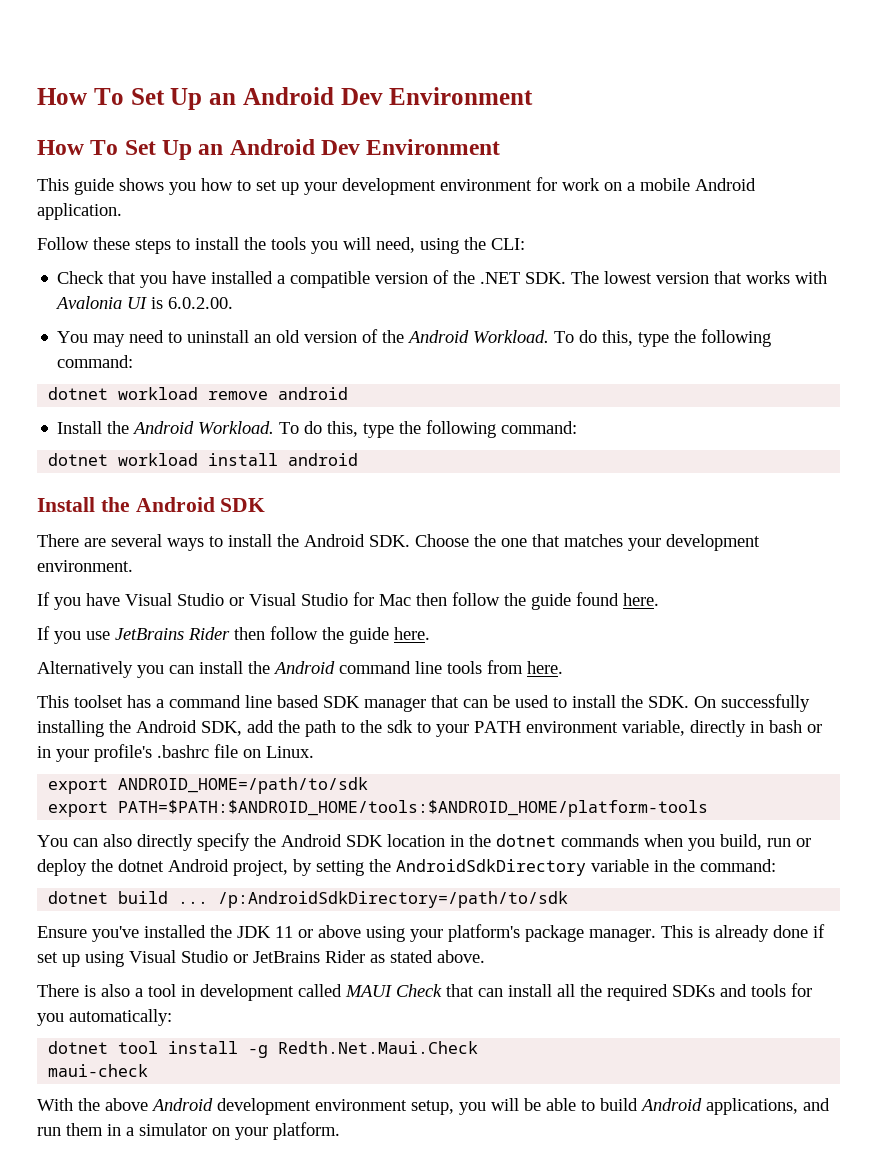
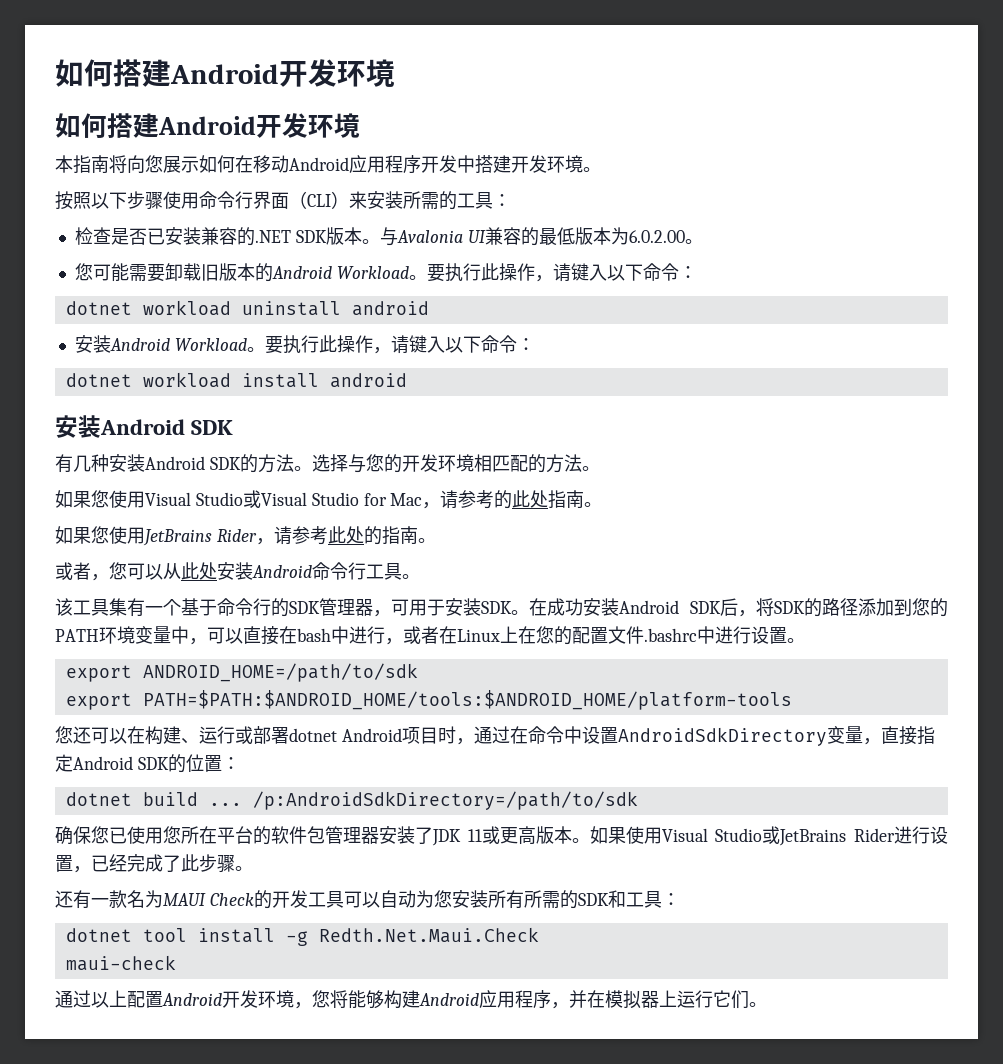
[37,87,534,110] [37,139,501,160] [37,177,756,195] [37,203,122,220] [37,237,525,254] [57,270,828,288] [55,296,234,309] [57,329,772,347] [57,355,134,368] [48,387,349,400] [57,420,578,438] How To Set Up an Android Dev Environment // How To Set Up an Android Dev Environment // This guide shows you how to set up your development environment for work on a mobile Android application. // Follow these steps to install the tools you will need, using the CLI: // Check that you have installed a compatible version of the .NET SDK. The lowest version that works with Avalonia UI is 6.0.2.00. // You may need to uninstall an old version of the Android Workload. To do this, type the following command: // dotnet workload remove android // Install the Android Workload. To do this, type the following command: -> [55,59,395,87] [55,113,360,139] [55,155,601,174] [55,191,511,210] [74,227,703,246] [74,263,697,282] [65,300,429,316] [74,335,535,354] 如何搭建Android开发环境 // 如何搭建Android开发环境 // 本指南将向您展示如何在移动Android应用程序开发中搭建开发环境。 // 按照以下步骤使用命令行界面（CLI）来安装所需的工具： // 检查是否已安装兼容的.NET SDK版本。与Avalonia UI兼容的最低版本为6.0.2.00。 // 您可能需要卸载旧版本的Android Workload。要执行此操作，请键入以下命令： // dotnet workload uninstall android // 安装Android Workload。要执行此操作，请键入以下命令：
[37,497,130,512] Install the -> [55,415,101,438] 安装
[37,534,760,551] [37,560,133,572] [37,592,244,610] There are several ways to install the Android SDK. Choose the one that matches your development environment. // If you have Visual Studio or -> [55,454,600,473] [55,490,261,508] 有几种安装Android SDK的方法。选择与您的开发环境相匹配的方法。 // 如果您使用Visual Studio或
[416,592,659,610] [37,626,430,644] [37,660,563,678] [37,694,810,712] [37,720,822,737] [37,744,314,762] [48,777,369,794] [48,800,709,817] [37,833,811,851] [37,859,776,876] [48,891,569,908] [37,924,825,942] [37,950,485,967] [37,983,812,1001] [37,1009,172,1026] then follow the guide found here. // If you use JetBrains Rider then follow the guide here. // Alternatively you can install the Android command line tools from here. // This toolset has a command line based SDK manager that can be used to install the SDK. On successfully installing the Android SDK, add the path to the sdk to your PATH environment variable, directly in bash or in your profile's .bashrc file on Linux. // export ANDROID_HOME=/path/to/sdk // export PATH=$PATH:$ANDROID_HOME/tools:$ANDROID_HOME/platform-tools // You can also directly specify the Android SDK location in the dotnet commands when you build, run or deploy the dotnet Android project, by setting the AndroidSdkDirectory variable in the command: // dotnet build ... /p:AndroidSdkDirectory=/path/to/sdk // Ensure you've installed the JDK 11 or above using your platform's package manager. This is already done if set up using Visual Studio or JetBrains Rider as stated above. // There is also a tool in development called MAUI Check that can install all the required SDKs and tools for you automatically: -> [422,490,603,509] [55,526,436,546] [55,562,420,581] [55,598,948,617] [55,626,805,645] [65,663,418,682] [65,690,792,710] [55,726,935,746] [55,754,240,773] [65,791,638,810] [55,826,948,846] [55,854,253,873] [55,890,680,909] ，请参考的此处指南。 // 如果您使用JetBrains Rider，请参考此处的指南。 // 或者，您可以从此处安装Android命令行工具。 // 该工具集有一个基于命令行的SDK管理器，可用于安装SDK。在成功安装Android SDK后，将SDK的路径添加到您的PATH环境变量中，可以直接在bash中进行，或者在Linux上在您的配置文件.bashrc中进行设置。 // export ANDROID_HOME=/path/to/sdk // export PATH=$PATH:$ANDROID_HOME/tools:$ANDROID_HOME/platform-tools // 您还可以在构建、运行或部署dotnet Android项目时，通过在命令中设置AndroidSdkDirectory变量，直接指定Android SDK的位置： // dotnet build ... /p:AndroidSdkDirectory=/path/to/sdk // 确保您已使用您所在平台的软件包管理器安装了JDK 11或更高版本。如果使用Visual Studio或JetBrains Rider进行设置，已经完成了此步骤。 // 还有一款名为MAUI Check的开发工具可以自动为您安装所有所需的SDK和工具：
[37,1098,830,1115] [37,1122,340,1140] With the above Android development environment setup, you will be able to build Android applications, and run them in a simulator on your platform. -> [55,990,767,1009] 通过以上配置Android开发环境，您将能够构建Android应用程序，并在模拟器上运行它们。

